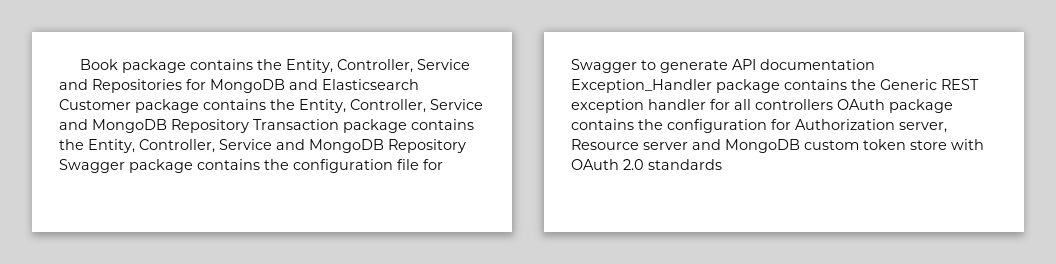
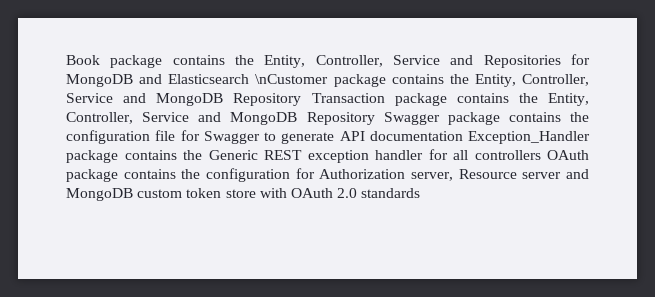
[59,99,131,110] Customer -> [255,74,329,84] \nCustomer

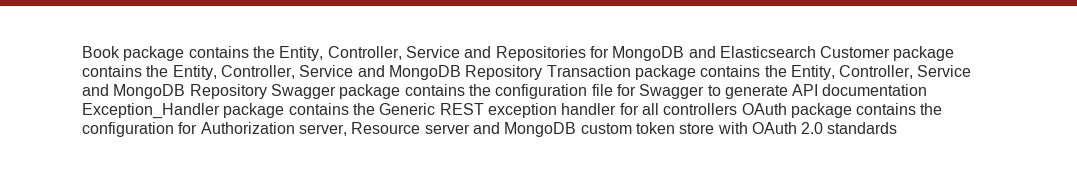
[255,74,329,84] \nCustomer -> [820,46,891,58] Customer

